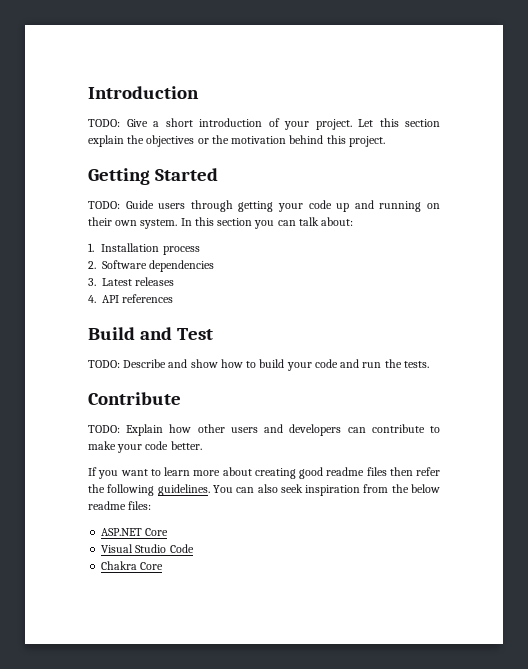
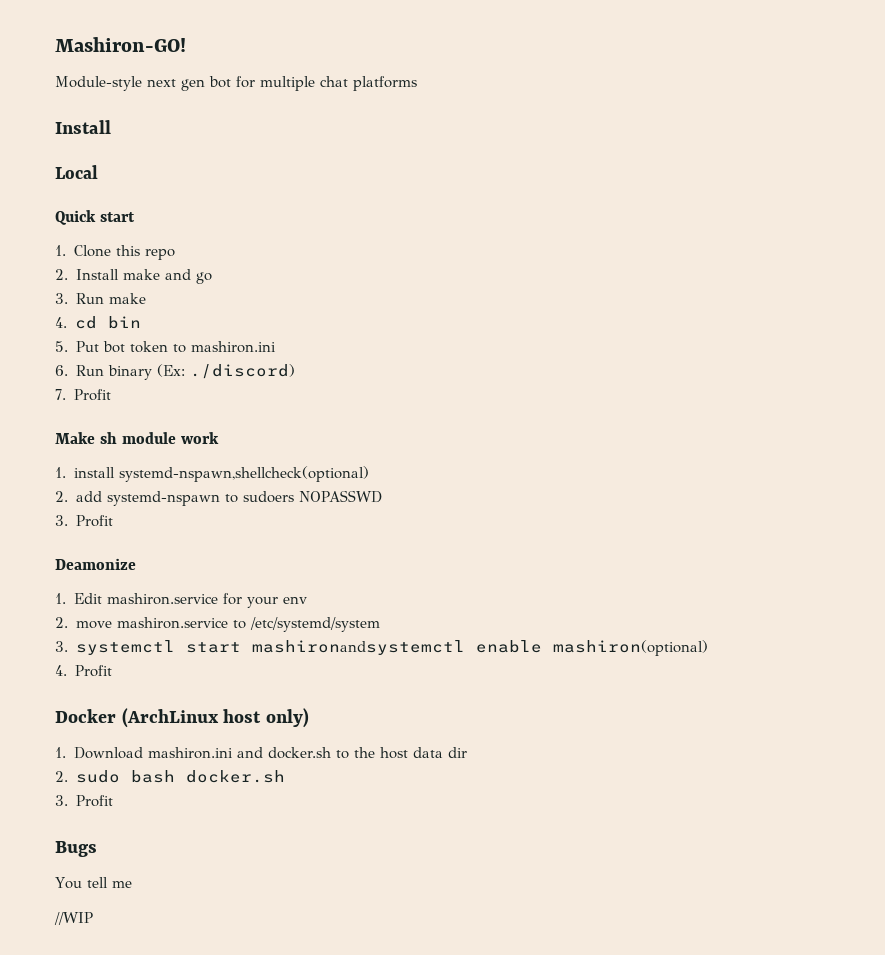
[88,86,199,99] [88,118,440,130] [88,135,385,147] [88,168,218,185] [88,200,440,212] [88,217,354,229] [88,243,200,255] [88,260,215,272] [88,277,175,286] [88,294,174,303] [88,327,213,340] [88,359,429,371] [88,392,181,405] [88,424,440,436] [88,441,202,453] [88,467,440,479] [88,484,440,496] [88,501,152,510] [101,528,169,536] [101,544,194,553] [101,561,164,570] Introduction // TODO: Give a short introduction of your project. Let this section explain the objectives or the motivation behind this project. // Getting Started // TODO: Guide users through getting your code up and running on their own system. In this section you can talk about: // 1. Installation process // 2. Software dependencies // 3. Latest releases // 4. API references // Build and Test // TODO: Describe and show how to build your code and run the tests. // Contribute // TODO: Explain how other users and developers can contribute to make your code better. // If you want to learn more about creating good readme files then refer the following guidelines. You can also seek inspiration from the below readme files: // ASP.NET Core // Visual Studio Code // Chakra Core -> [55,37,186,52] [55,76,417,91] [55,120,111,134] [55,165,98,179] [55,210,135,225] [55,245,175,260] [55,269,212,284] [55,293,146,304] [55,316,141,329] [55,341,276,353] [55,364,295,380] [55,389,111,401] [55,432,219,444] [55,466,369,482] [55,490,383,506] [55,515,113,527] [55,558,136,570] [55,593,307,608] [55,617,380,632] [55,640,708,656] [55,665,112,677] [55,708,310,728] [55,747,468,759] [55,770,285,783] [55,795,113,807] [55,841,97,857] [55,877,132,889] [54,912,93,925] Mashiron-GO! // Module-style next gen bot for multiple chat platforms // Install // Local // Quick start // 1. Clone this repo // 2. Install make and go // 3. Run make // 4. cd bin // 5. Put bot token to mashiron.ini // 6. Run binary (Ex: ./discord) // 7. Profit // Make sh module work // 1. install systemd-nspawn,shellcheck(optional) // 2. add systemd-nspawn to sudoers NOPASSWD // 3. Profit // Deamonize // 1. Edit mashiron.service for your env // 2. move mashiron.service to /etc/systemd/system // 3. systemctl start mashironandsystemctl enable mashiron(optional) // 4. Profit // Docker (ArchLinux host only) // 1. Download mashiron.ini and docker.sh to the host data dir // 2. sudo bash docker.sh // 3. Profit // Bugs // You tell me // //WIP

